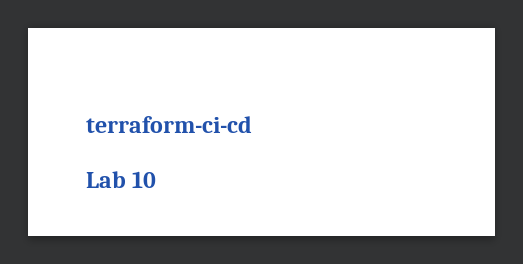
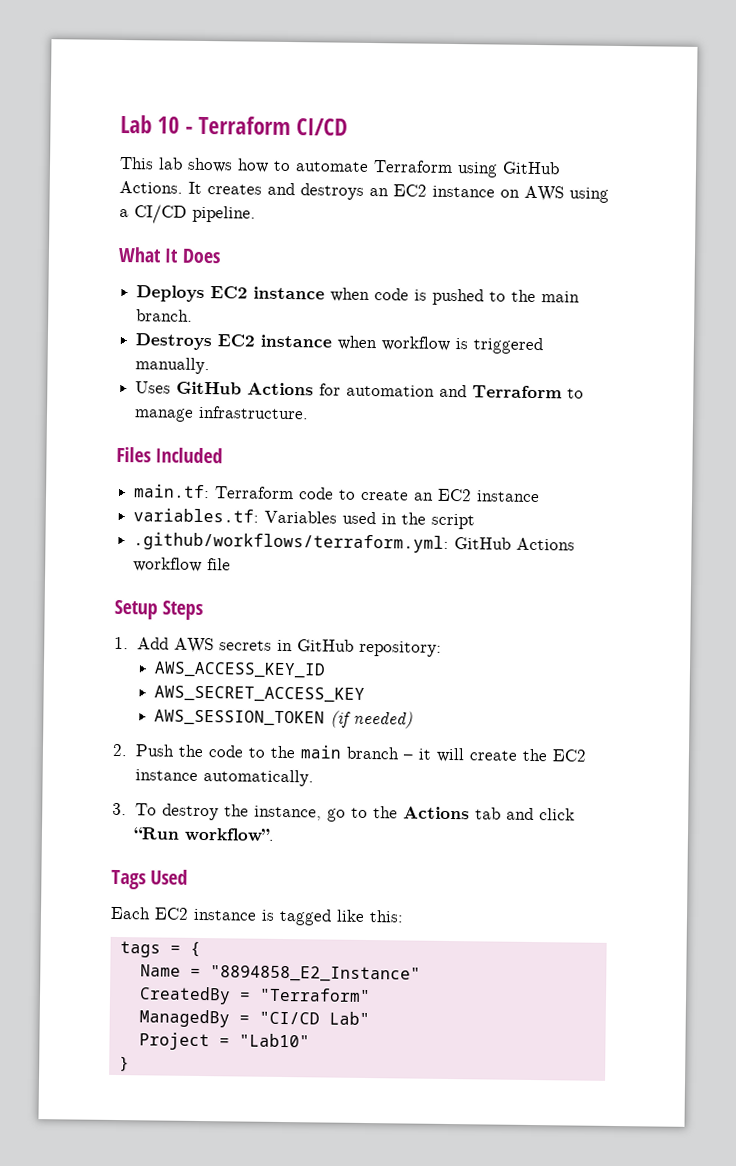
[86,116,252,133] terraform-ci-cd // -> (120, 124) none
(157, 179) none -> [185,115,349,136] [119,156,560,178] [119,180,609,203] [119,204,256,224] [118,246,221,264] [136,285,581,306] [136,309,194,322] [135,333,544,355] [135,357,211,375] [135,381,585,399] [134,405,310,422] [116,446,224,464] [134,484,541,503] [133,508,476,530] [133,532,576,553] [133,557,232,573] [114,599,204,621] [114,636,442,657] [153,661,326,679] [153,685,365,703] [153,709,413,729] [112,743,587,763] [134,769,314,787] [112,802,575,822] [132,827,275,842] [111,869,189,890] [110,906,404,926] [119,941,201,958] [139,964,421,983] [138,986,371,1005] [138,1009,370,1028] [138,1032,310,1051] [118,1056,130,1072] - Terraform CI/CD // This lab shows how to automate Terraform using GitHub Actions. It creates and destroys an EC2 instance on AWS using a CI/CD pipeline. // What It Does // Deploys EC2 instance when code is pushed to the main branch. // Destroys EC2 instance when workflow is triggered manually. // Uses GitHub Actions for automation and Terraform to manage infrastructure. // Files Included // main.tf: Terraform code to create an EC2 instance // variables.tf: Variables used in the script // .github/workflows/terraform.yml: GitHub Actions workflow file // Setup Steps // 1. Add AWS secrets in GitHub repository: // AWS_ACCESS_KEY_ID // AWS_SECRET_ACCESS_KEY // AWS_SESSION_TOKEN (if needed) // 2. Push the code to the main branch – it will create the EC2 instance automatically. // 3. To destroy the instance, go to the Actions tab and click “Run workflow”. // Tags Used // Each EC2 instance is tagged like this: // tags = { // Name = "8894858_E2_Instance" // CreatedBy = "Terraform" // ManagedBy = "CI/CD Lab" // Project = "Lab10" // }

